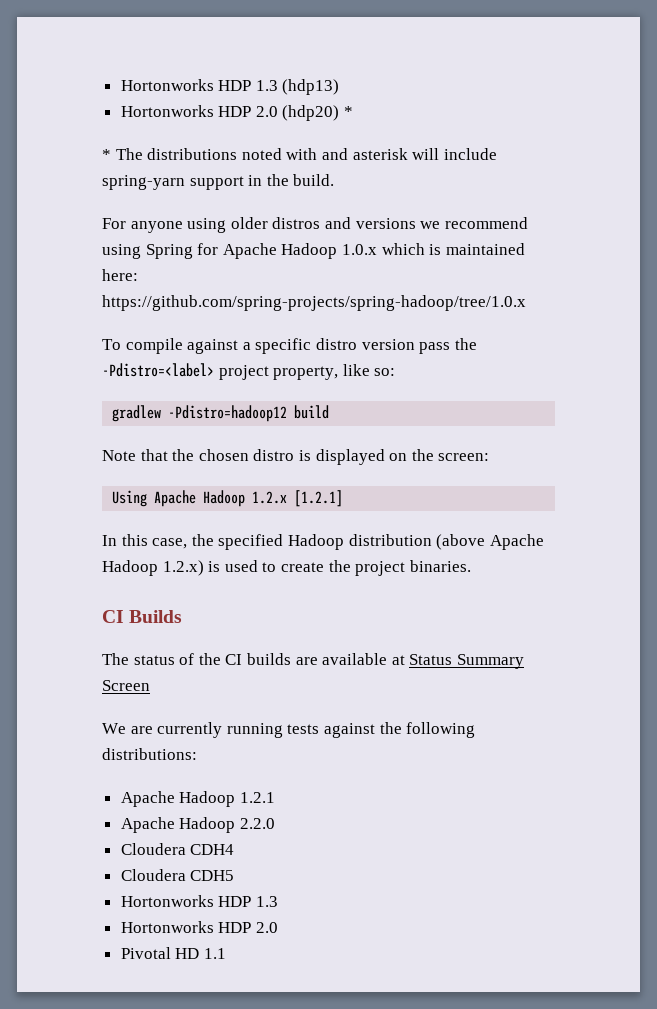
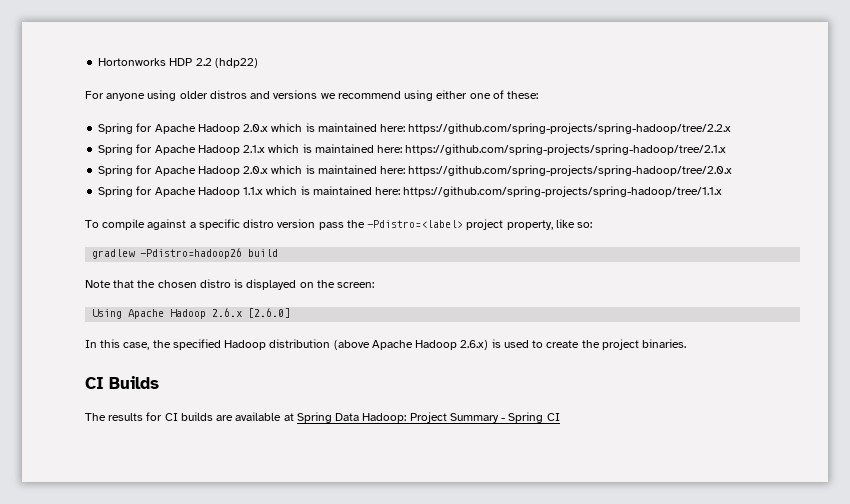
[120,79,340,95] [120,105,354,121] [102,148,497,160] [102,174,335,190] Hortonworks HDP 1.3 (hdp13) // Hortonworks HDP 2.0 (hdp20) * // * The distributions noted with and asterisk will include spring-yarn support in the build. -> [98,58,258,68] Hortonworks HDP 2.2 (hdp22)
[145,243,525,259] [102,269,138,281] [102,295,526,311] Spring for Apache Hadoop 1.0.x which is maintained here: https://github.com/spring-projects/spring-hadoop/tree/1.0.x -> [436,90,539,99] [98,123,732,134] [98,144,727,155] [98,165,733,176] [98,186,723,197] either one of these: // Spring for Apache Hadoop 2.0.x which is maintained here: https://github.com/spring-projects/spring-hadoop/tree/2.2.x // Spring for Apache Hadoop 2.1.x which is maintained here: https://github.com/spring-projects/spring-hadoop/tree/2.1.x // Spring for Apache Hadoop 2.0.x which is maintained here: https://github.com/spring-projects/spring-hadoop/tree/2.0.x // Spring for Apache Hadoop 1.1.x which is maintained here: https://github.com/spring-projects/spring-hadoop/tree/1.1.x
[168,405,288,422] -Pdistro=hadoop12 -> [140,248,243,259] -Pdistro=hadoop26
[252,490,344,507] 1.2.x [1.2.1] -> [212,308,291,318] 2.6.x [2.6.0]
[162,560,204,576] 1.2.x) -> [460,340,489,350] 2.6.x)
[133,653,221,665] status of the -> [108,412,163,421] results for
[409,654,524,669] [102,680,150,691] [102,722,476,738] [102,748,197,760] [120,791,275,807] [120,817,275,833] [120,843,235,855] [120,869,235,881] [120,895,278,907] [120,921,278,933] [120,947,226,959] Status Summary Screen // We are currently running tests against the following distributions: // Apache Hadoop 1.2.1 // Apache Hadoop 2.2.0 // Cloudera CDH4 // Cloudera CDH5 // Hortonworks HDP 1.3 // Hortonworks HDP 2.0 // Pivotal HD 1.1 -> [296,412,560,423] Spring Data Hadoop: Project Summary - Spring CI

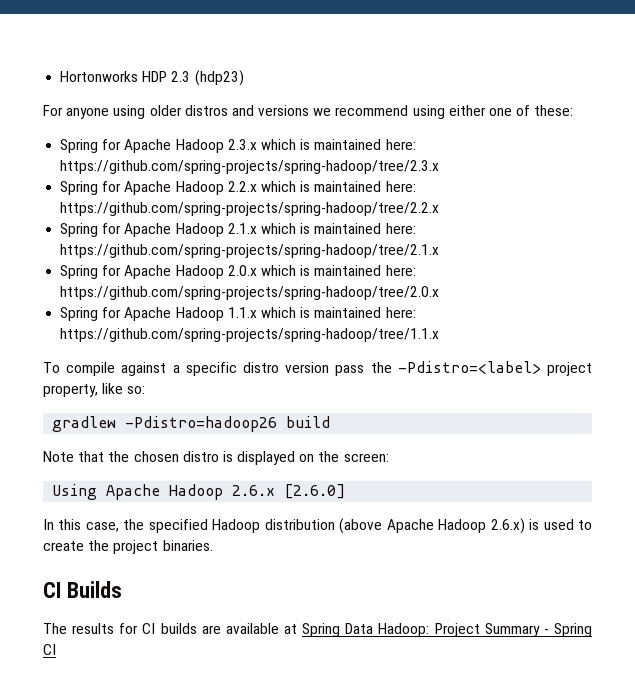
[195,58,258,68] 2.2 (hdp22) -> [171,70,244,86] 2.3 (hdp23)
[243,124,269,132] 2.0.x -> [227,139,416,150] [60,160,440,174] [60,181,257,195] 2.3.x which is maintained here: https://github.com/spring-projects/spring-hadoop/tree/2.3.x // Spring for Apache Hadoop 2.2.x

